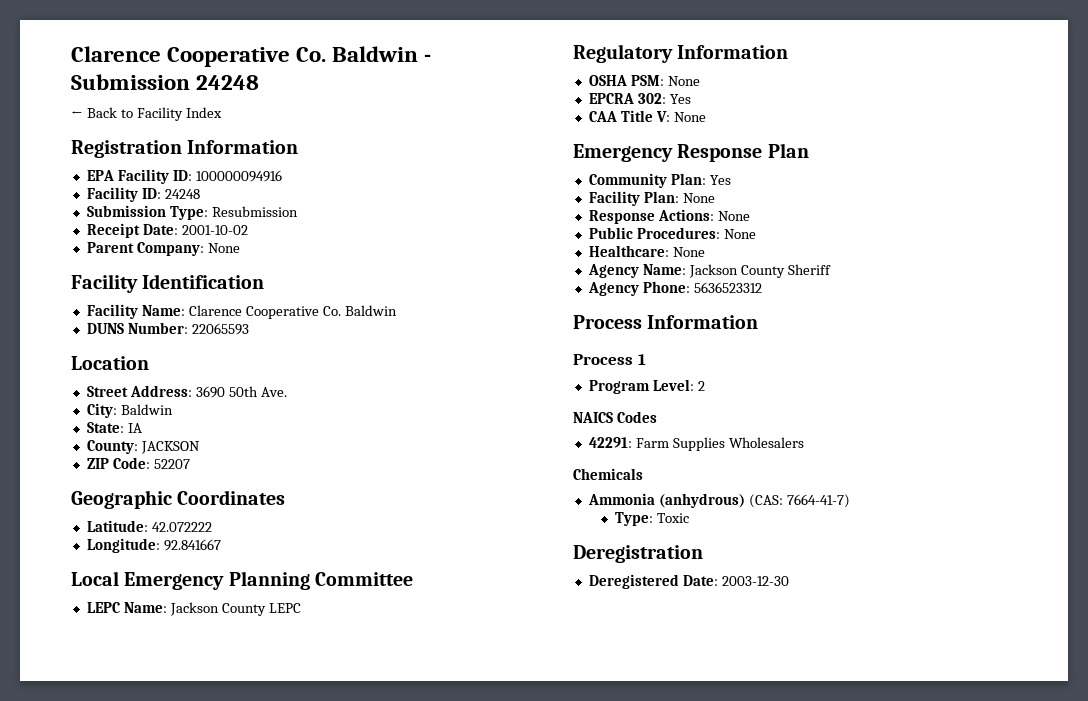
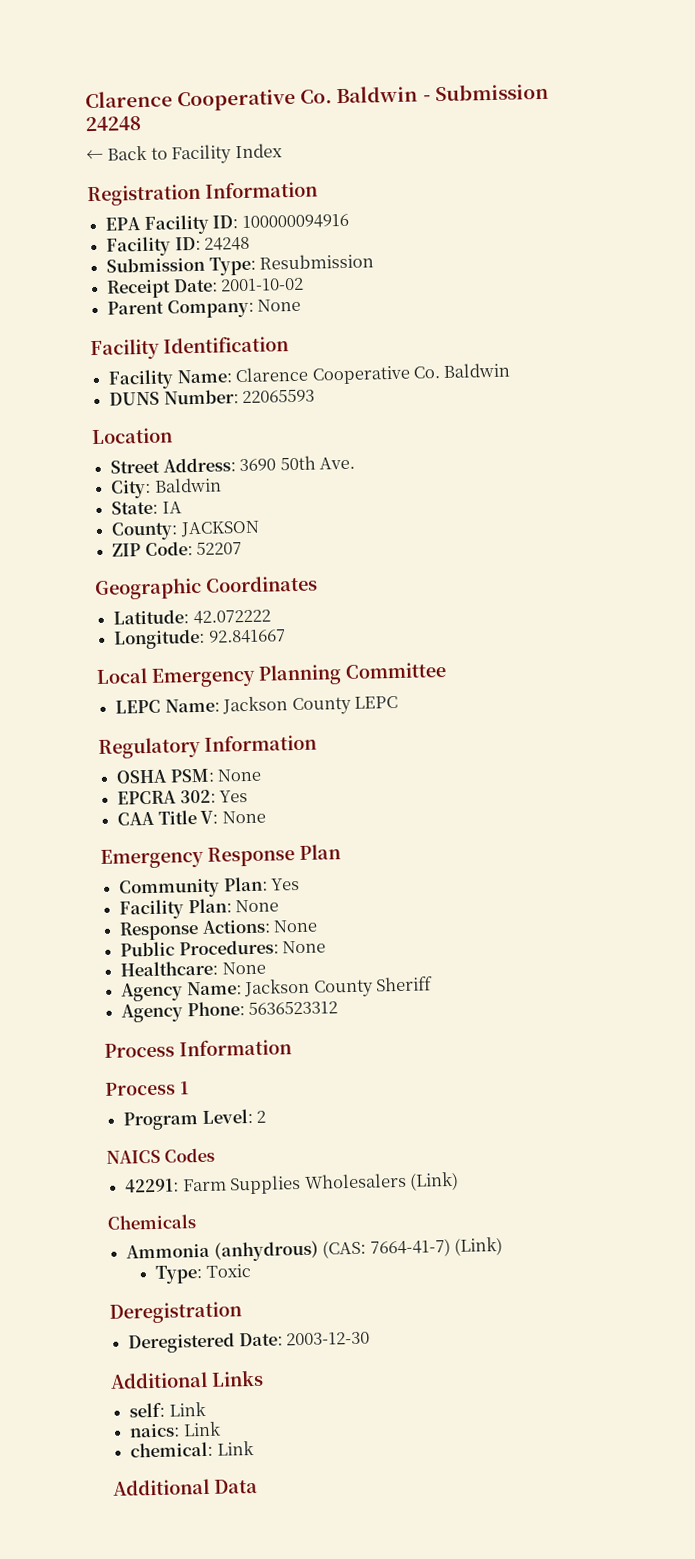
(804, 442) none -> [408,1171,459,1191] (Link)
(850, 501) none -> [453,1236,503,1256] (Link)
(789, 581) none -> [110,1369,264,1389] [129,1401,206,1418] [129,1421,221,1438] [130,1441,254,1458] [113,1478,258,1496] // Additional Links // self: Link // naics: Link // chemical: Link // Additional Data

